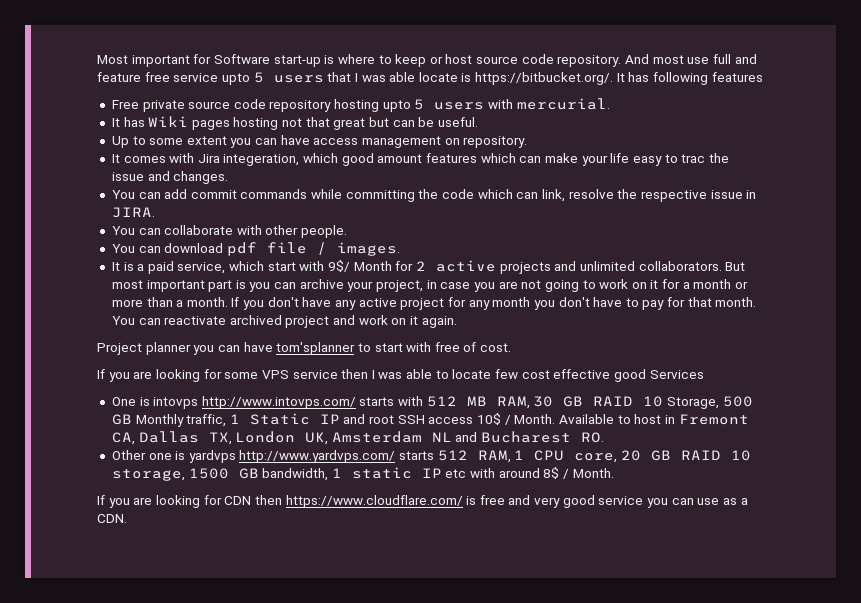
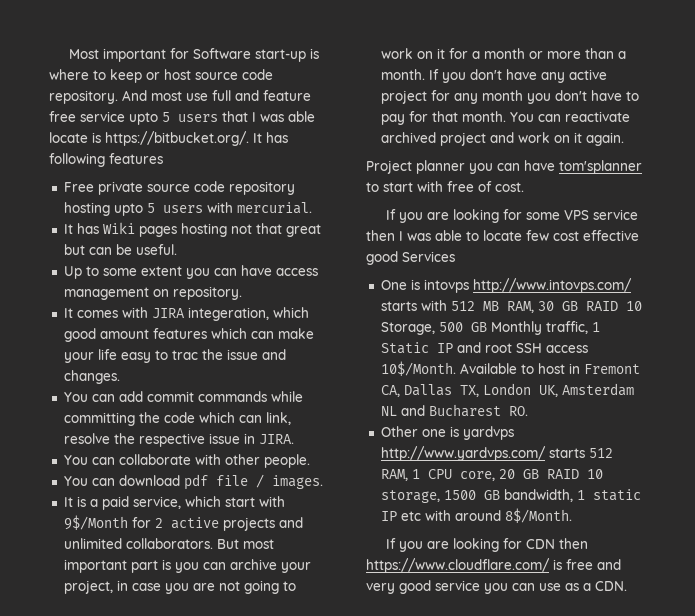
[197,154,220,163] Jira -> [151,308,185,318] JIRA
[328,260,392,272] 9$/ Month -> [63,515,128,530] 9$/Month
[477,413,556,425] 10$ / Month. -> [380,361,456,376] 10$/Month.
[543,467,614,479] 8$ / Month. -> [504,508,572,523] 8$/Month.

